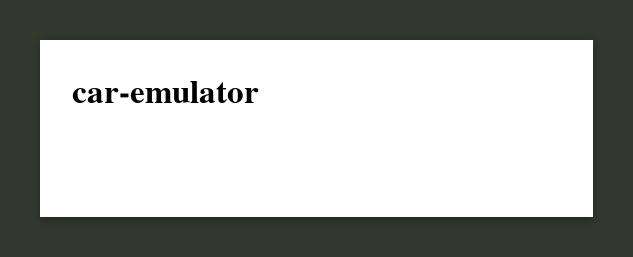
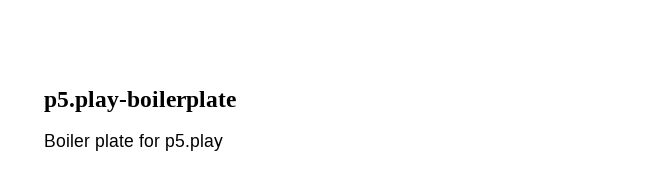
[72,81,259,103] car-emulator -> [44,91,236,112] [44,134,223,151] p5.play-boilerplate // Boiler plate for p5.play

